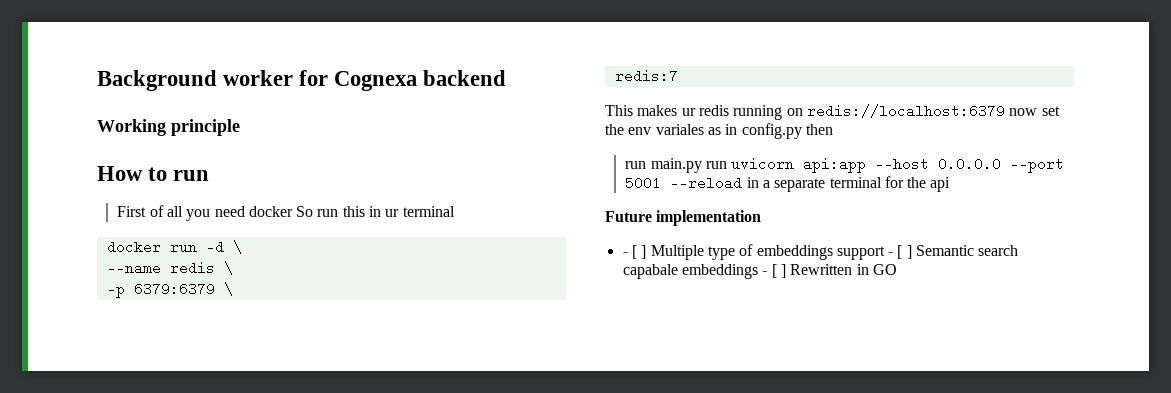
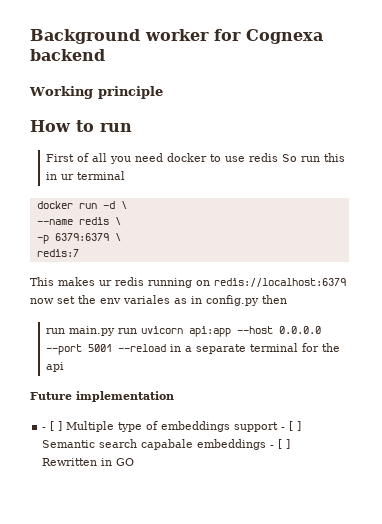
(293, 211) none -> [210,153,279,162] to use redis

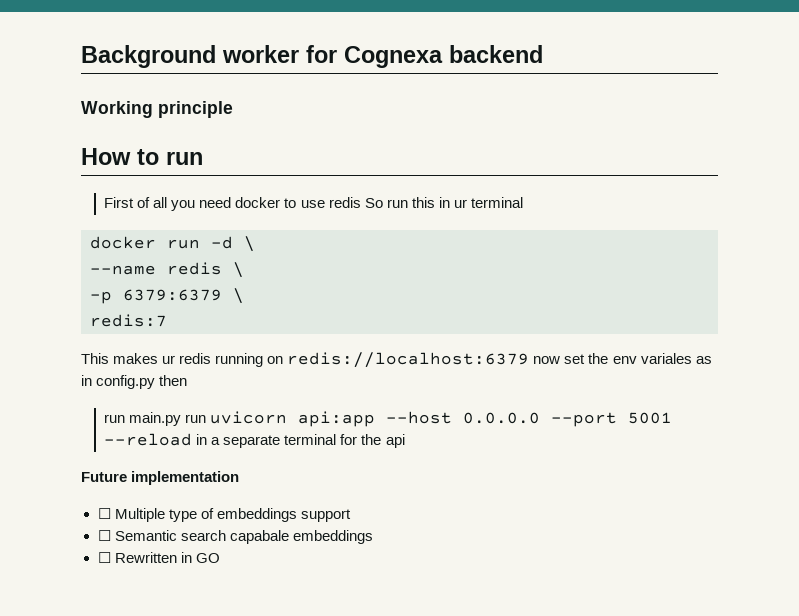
[42,421,63,431] - [ ] -> [97,508,111,519] ☐
[281,421,302,431] - [ ] -> [97,530,111,541] // ☐
[270,439,291,449] - [ ] -> [97,552,111,563] // ☐

